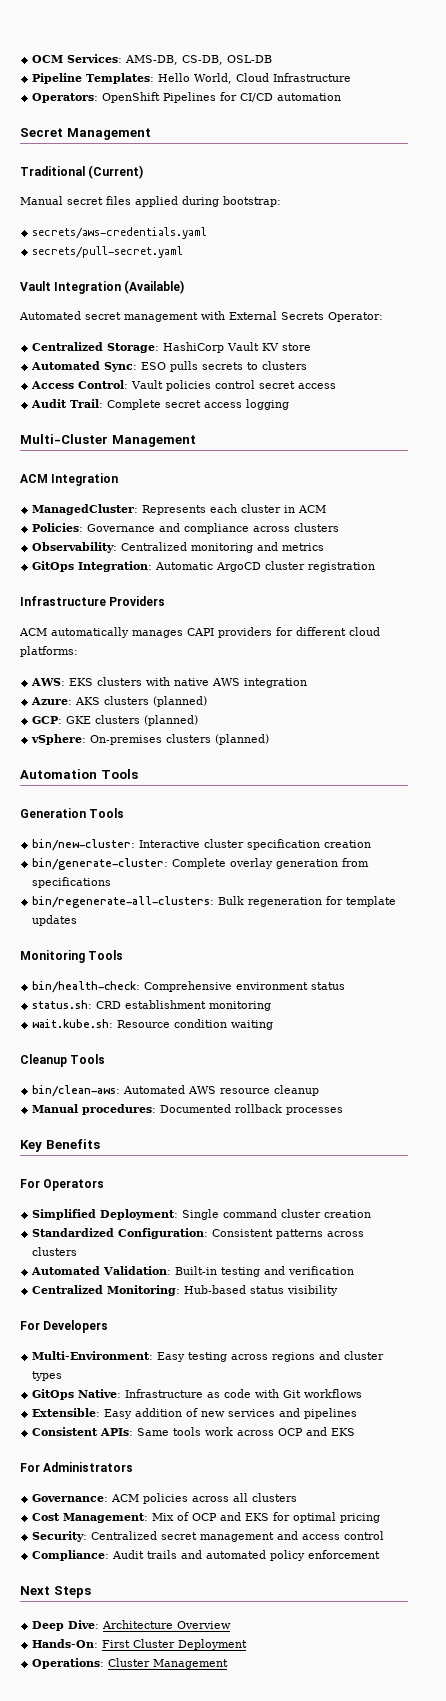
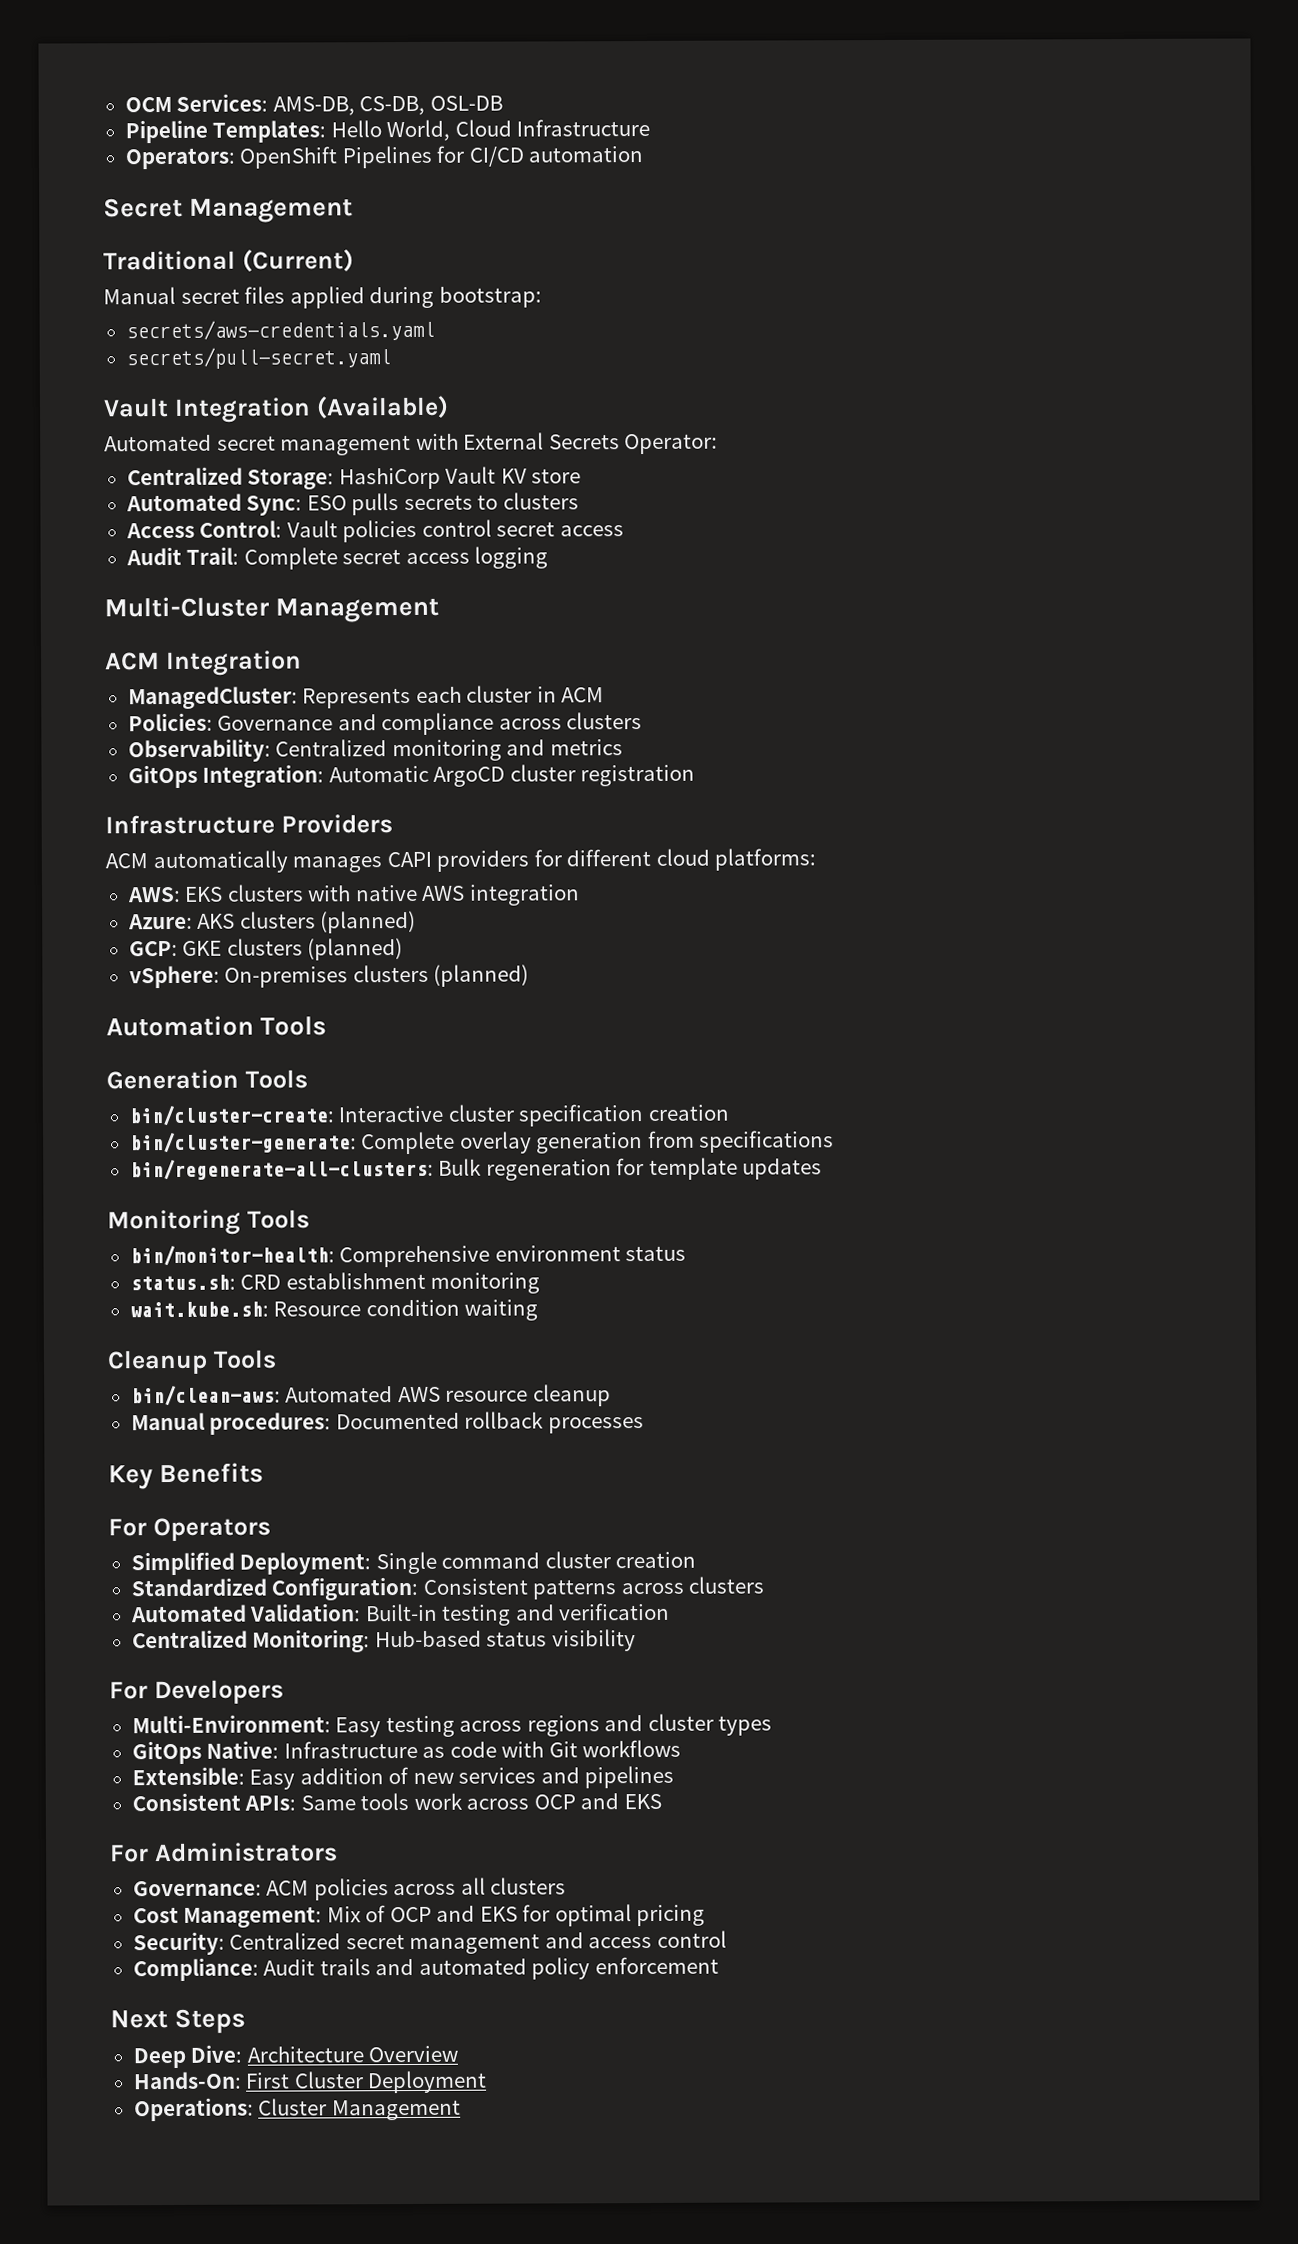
[32,839,136,851] bin/new-cluster: -> [128,1105,335,1127] bin/cluster-create:
[32,858,169,870] bin/generate-cluster: -> [129,1132,357,1154] bin/cluster-generate:
[32,981,141,993] bin/health-check: -> [129,1245,335,1267] bin/monitor-health:

